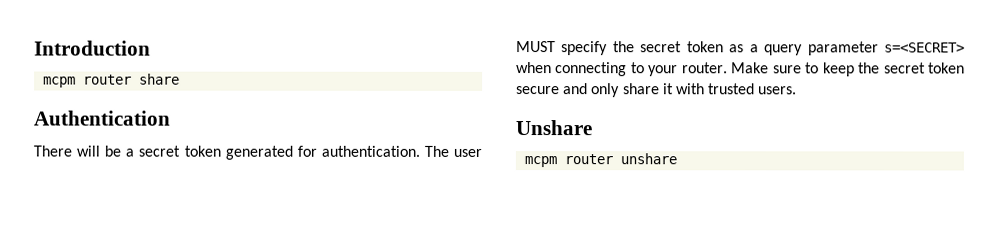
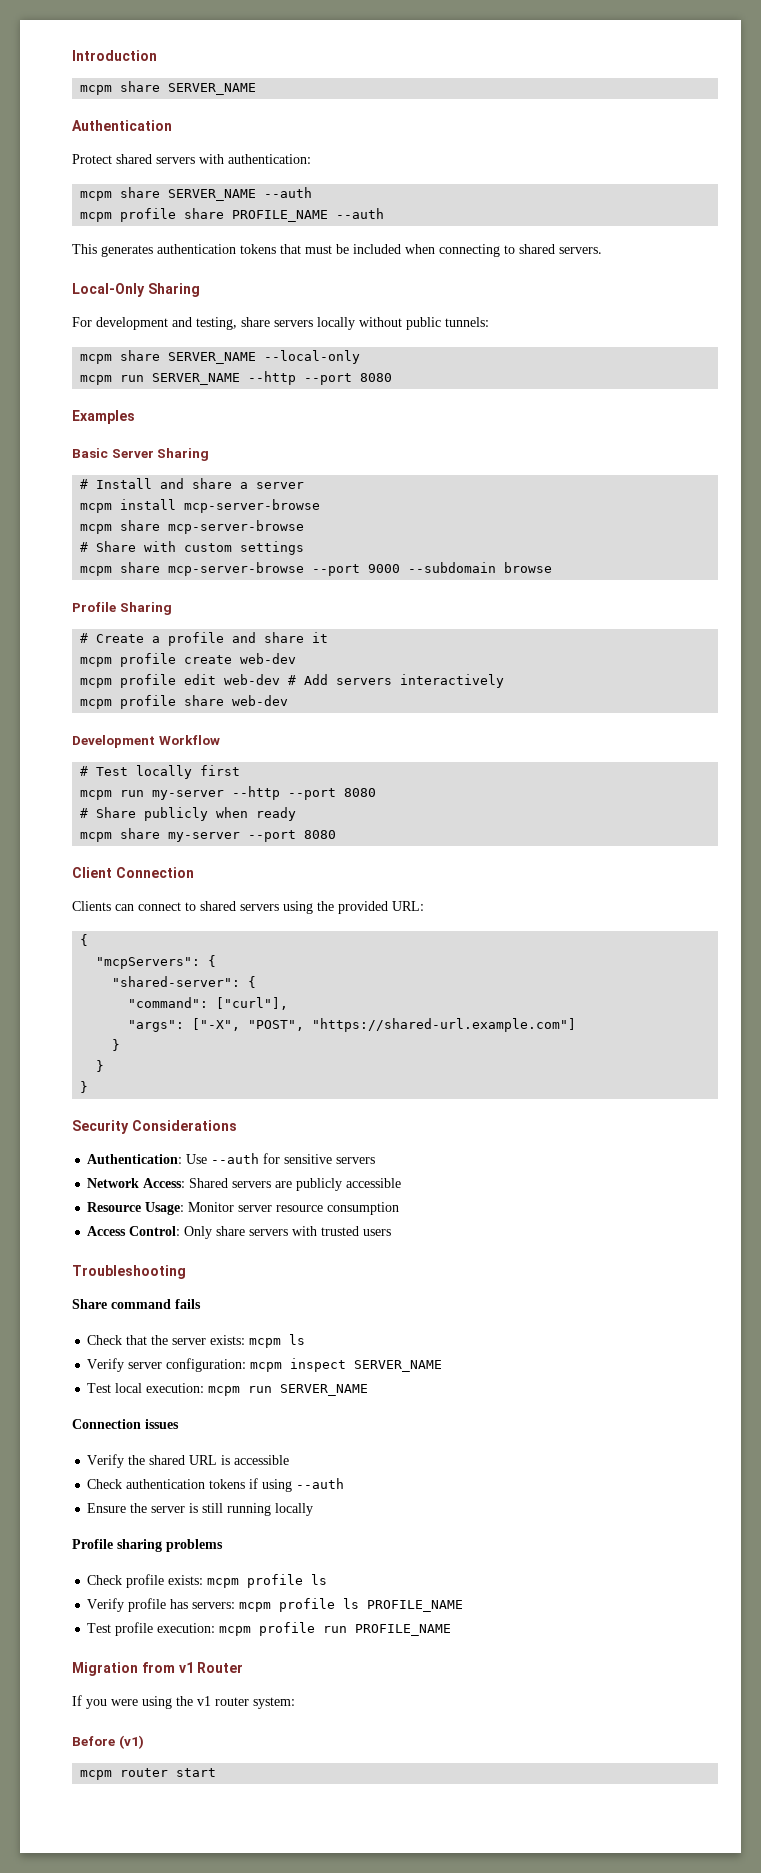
[83,73,181,85] router share -> [120,81,257,95] share SERVER_NAME
[33,145,483,160] [516,41,965,56] [516,62,965,77] [516,83,798,98] [515,120,593,136] [524,153,678,168] There will be a secret token generated for authentication. The user MUST specify the secret token as a query parameter s=<SECRET> when connecting to your router. Make sure to keep the secret token secure and only share it with trusted users. // Unshare // mcpm router unshare -> [72,154,311,164] [80,187,313,201] [80,208,385,222] [72,244,602,257] [72,283,200,297] [72,317,489,330] [80,350,361,364] [80,371,393,385] [72,410,135,424] [72,448,210,461] [80,478,305,489] [80,499,321,513] [80,520,305,534] [80,541,305,555] [80,562,553,576] [72,602,172,615] [80,632,329,646] [80,653,297,667] [80,674,505,688] [80,695,289,709] [72,735,220,748] [80,765,241,779] [80,786,377,800] [80,807,297,821] [80,828,337,842] [72,867,194,878] [72,901,424,914] [80,934,89,946] [96,955,217,969] [112,976,257,988] [128,997,289,1010] [128,1018,577,1032] [112,1039,121,1051] [96,1060,105,1072] [80,1081,89,1093] [72,1120,237,1134] [87,1153,376,1164] [87,1178,402,1191] [87,1202,400,1215] [87,1226,392,1239] [72,1265,186,1279] [72,1299,201,1309] [87,1334,306,1348] [87,1358,443,1372] [87,1383,369,1396] [72,1419,179,1429] [87,1454,290,1468] [87,1478,345,1492] [87,1503,314,1516] [72,1539,223,1552] [87,1574,328,1588] [87,1598,464,1612] [87,1622,452,1636] [72,1662,244,1676] [72,1695,295,1709] [72,1735,144,1749] [80,1768,217,1780] Protect shared servers with authentication: // mcpm share SERVER_NAME --auth // mcpm profile share PROFILE_NAME --auth // This generates authentication tokens that must be included when connecting to shared servers. // Local-Only Sharing // For development and testing, share servers locally without public tunnels: // mcpm share SERVER_NAME --local-only // mcpm run SERVER_NAME --http --port 8080 // Examples // Basic Server Sharing // # Install and share a server // mcpm install mcp-server-browse // mcpm share mcp-server-browse // # Share with custom settings // mcpm share mcp-server-browse --port 9000 --subdomain browse // Profile Sharing // # Create a profile and share it // mcpm profile create web-dev // mcpm profile edit web-dev # Add servers interactively // mcpm profile share web-dev // Development Workflow // # Test locally first // mcpm run my-server --http --port 8080 // # Share publicly when ready // mcpm share my-server --port 8080 // Client Connection // Clients can connect to shared servers using the provided URL: // { // "mcpServers": { // "shared-server": { // "command": ["curl"], // "args": ["-X", "POST", "https://shared-url.example.com"] // } // } // } // Security Considerations // Authentication: Use --auth for sensitive servers // Network Access: Shared servers are publicly accessible // Resource Usage: Monitor server resource consumption // Access Control: Only share servers with trusted users // Troubleshooting // Share command fails // Check that the server exists: mcpm ls // Verify server configuration: mcpm inspect SERVER_NAME // Test local execution: mcpm run SERVER_NAME // Connection issues // Verify the shared URL is accessible // Check authentication tokens if using --auth // Ensure the server is still running locally // Profile sharing problems // Check profile exists: mcpm profile ls // Verify profile has servers: mcpm profile ls PROFILE_NAME // Test profile execution: mcpm profile run PROFILE_NAME // Migration from v1 Router // If you were using the v1 router system: // Before (v1) // mcpm router start

